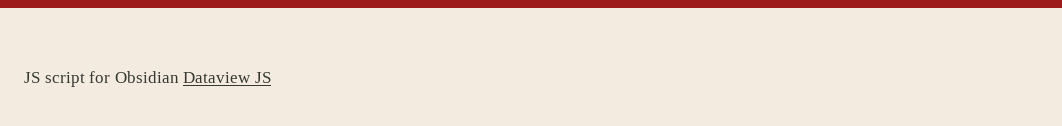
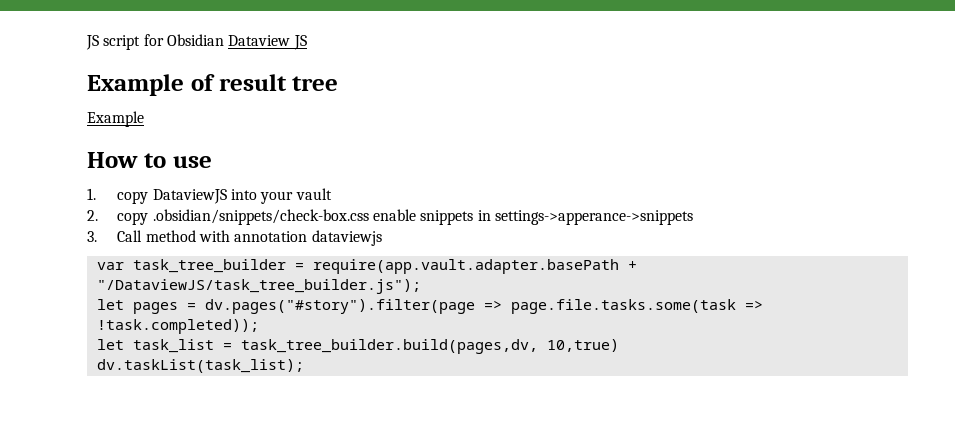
(271, 77) none -> [87,74,339,96] [87,111,144,127] [87,152,212,168] [87,188,332,204] [87,209,693,225] [87,230,382,246] [96,259,637,274] [96,279,421,294] [96,299,763,314] [96,319,259,334] [96,339,619,354] [96,359,304,373] // Example of result tree // Example // How to use // 1. copy DataviewJS into your vault // 2. copy .obsidian/snippets/check-box.css enable snippets in settings->apperance->snippets // 3. Call method with annotation dataviewjs // var task_tree_builder = require(app.vault.adapter.basePath + "/DataviewJS/task_tree_builder.js"); // let pages = dv.pages("#story").filter(page => page.file.tasks.some(task => !task.completed)); // let task_list = task_tree_builder.build(pages,dv, 10,true) // dv.taskList(task_list);

